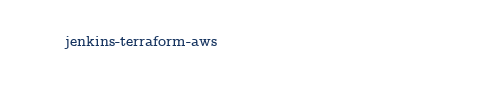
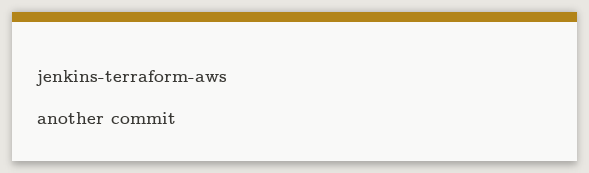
(217, 42) none -> [37,112,176,124] // another commit

